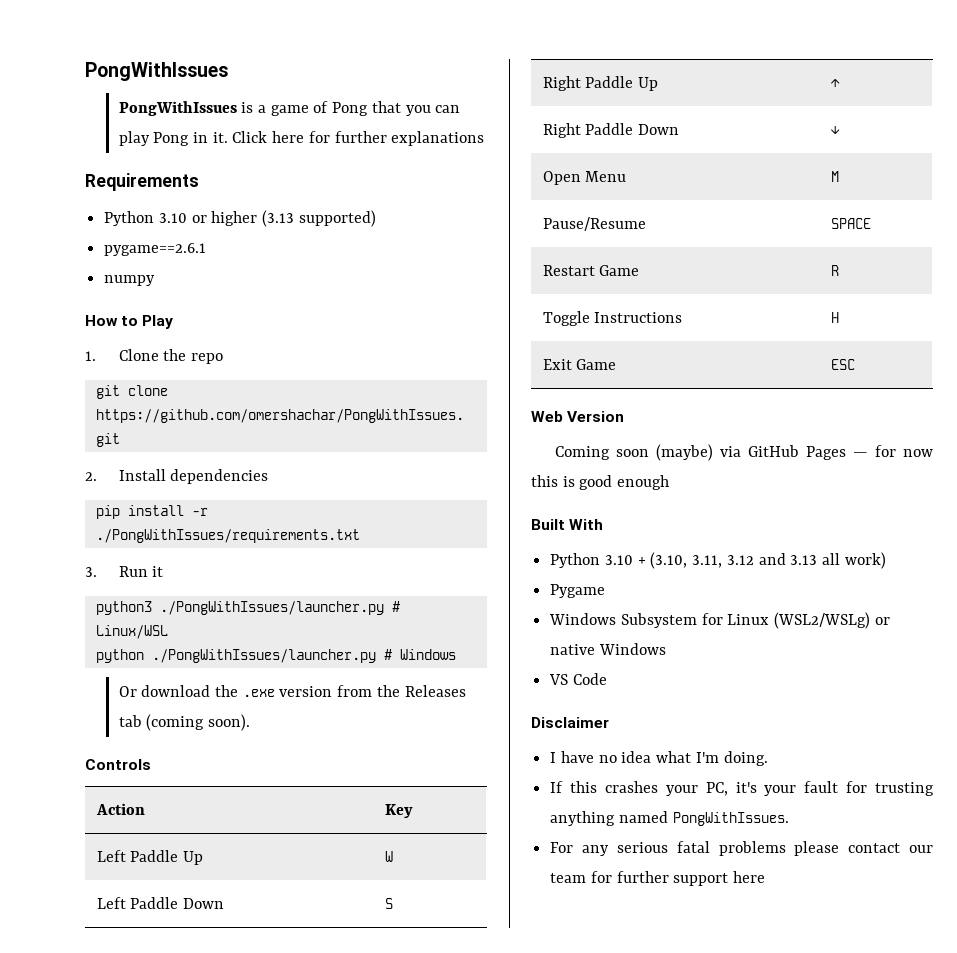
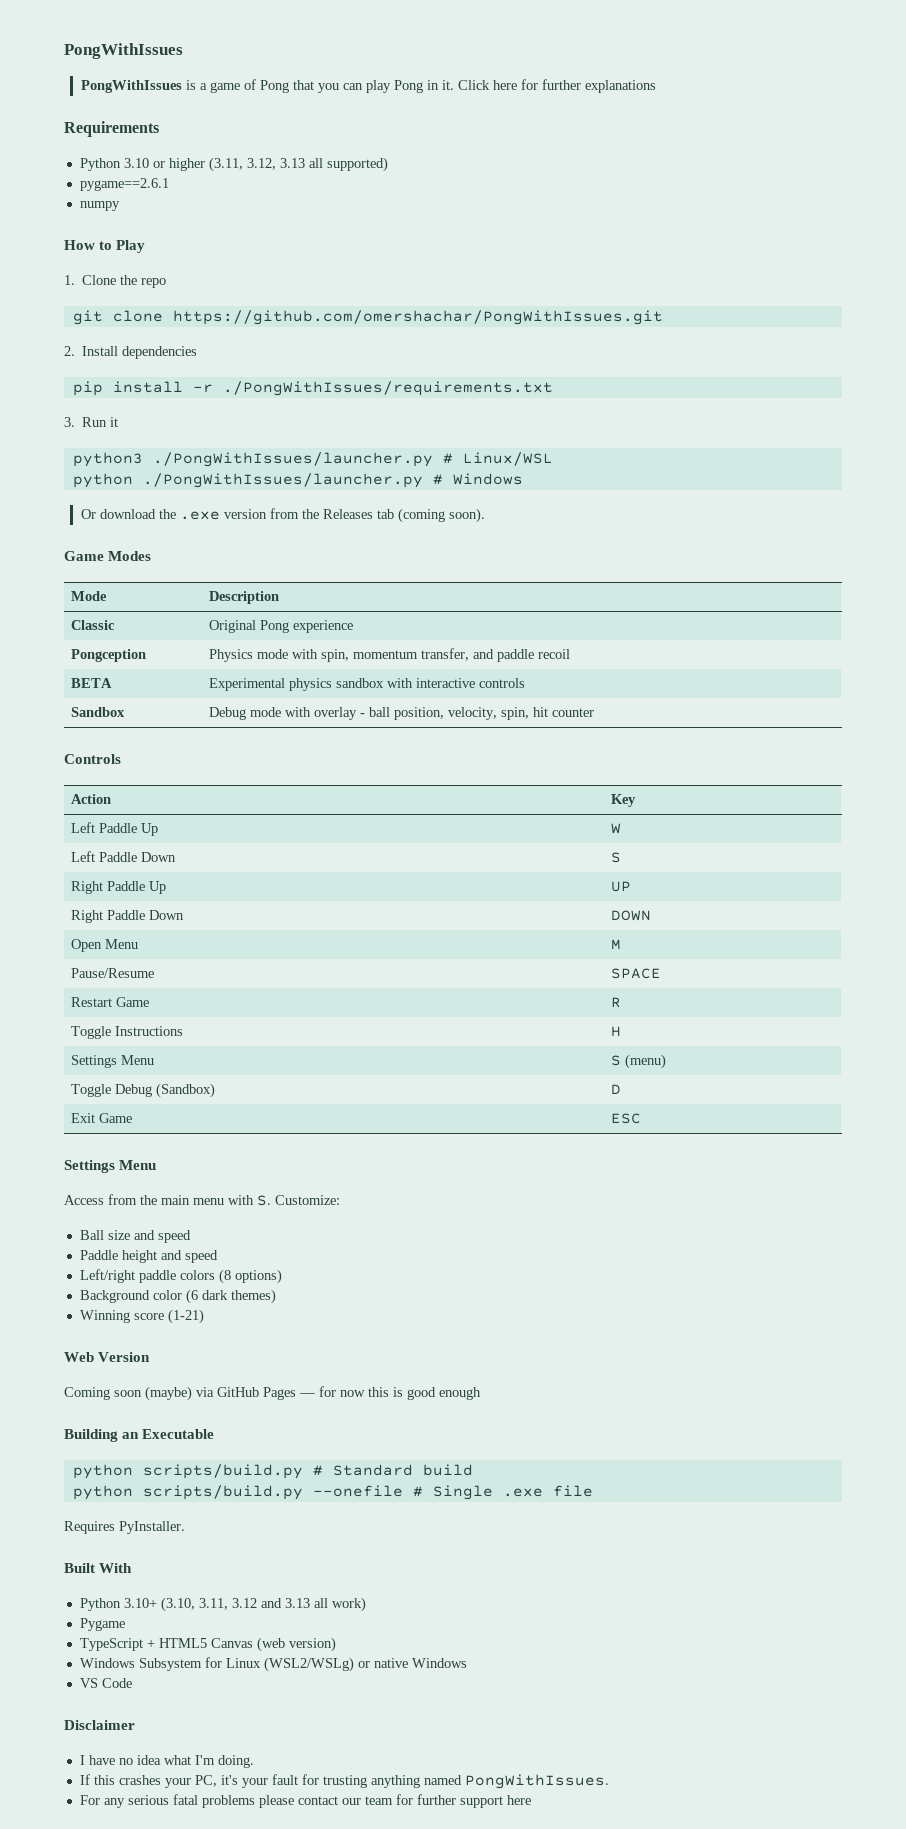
[262,210,295,227] (3.13 -> [208,157,323,172] (3.11, 3.12, 3.13 all
(250, 722) none -> [64,551,152,561] [70,591,107,601] [208,591,279,604] [70,620,115,630] [208,620,353,633] [70,649,146,662] [208,648,570,662] [70,678,112,688] [208,678,525,691] [70,707,125,717] [208,707,594,720] // Game Modes // Mode | Description // Classic | Original Pong experience // Pongception | Physics mode with spin, momentum transfer, and paddle recoil // BETA | Experimental physics sandbox with interactive controls // Sandbox | Debug mode with overlay - ball position, velocity, spin, hit counter
[829,79,840,88] ↑ -> [610,881,631,892] UP
[829,126,840,135] ↓ -> [610,910,651,921] DOWN
[542,359,617,370] [830,359,855,370] Exit Game | ESC -> [70,1055,154,1068] [610,1054,666,1069] [70,1083,215,1098] [610,1084,621,1094] [70,1113,132,1123] [610,1113,641,1124] [64,1160,157,1173] [64,1194,340,1206] [79,1230,191,1243] [79,1250,218,1263] [79,1269,282,1284] [79,1289,276,1304] [79,1309,204,1324] Settings Menu | S (menu) // Toggle Debug (Sandbox) | D // Exit Game | ESC // Settings Menu // Access from the main menu with S. Customize: // Ball size and speed // Paddle height and speed // Left/right paddle colors (8 options) // Background color (6 dark themes) // Winning score (1-21)
(670, 482) none -> [64,1429,215,1442] [72,1464,473,1479] [72,1485,593,1500] [64,1521,185,1534] // Building an Executable // python scripts/build.py # Standard build // python scripts/build.py --onefile # Single .exe file // Requires PyInstaller.
[604,555,646,565] 3.10 + -> [123,1598,157,1608] 3.10+
(606, 591) none -> [79,1637,336,1652] // TypeScript + HTML5 Canvas (web version)

